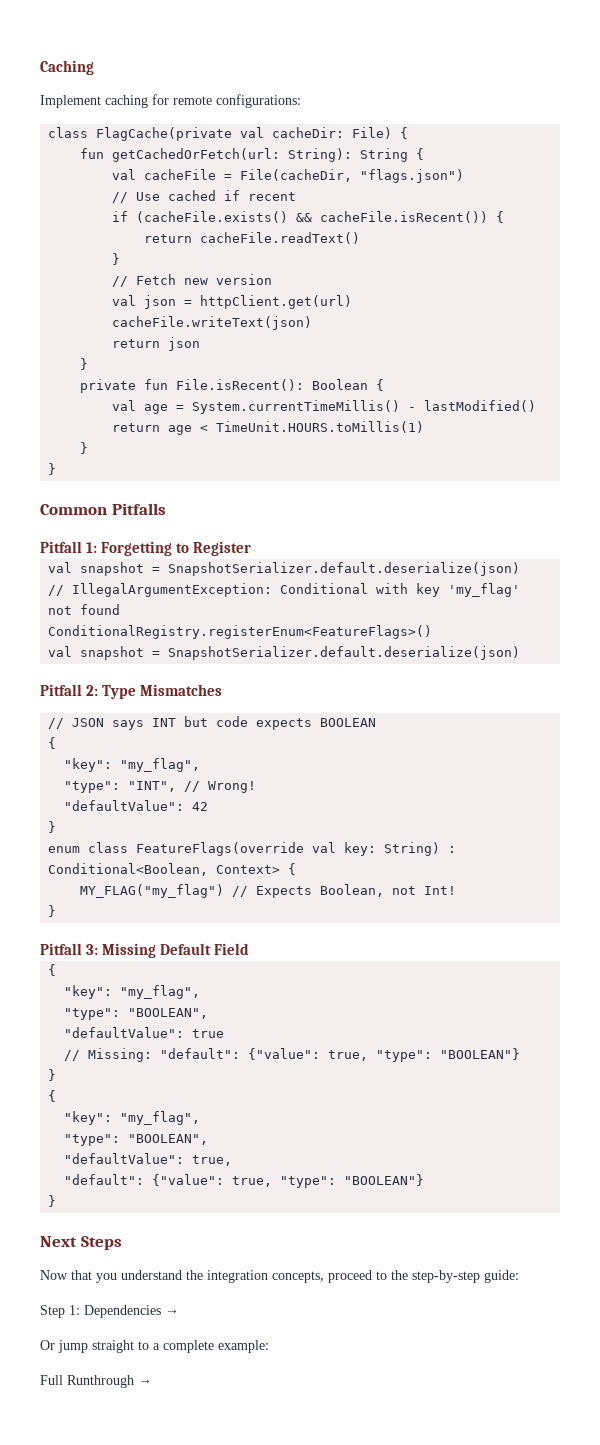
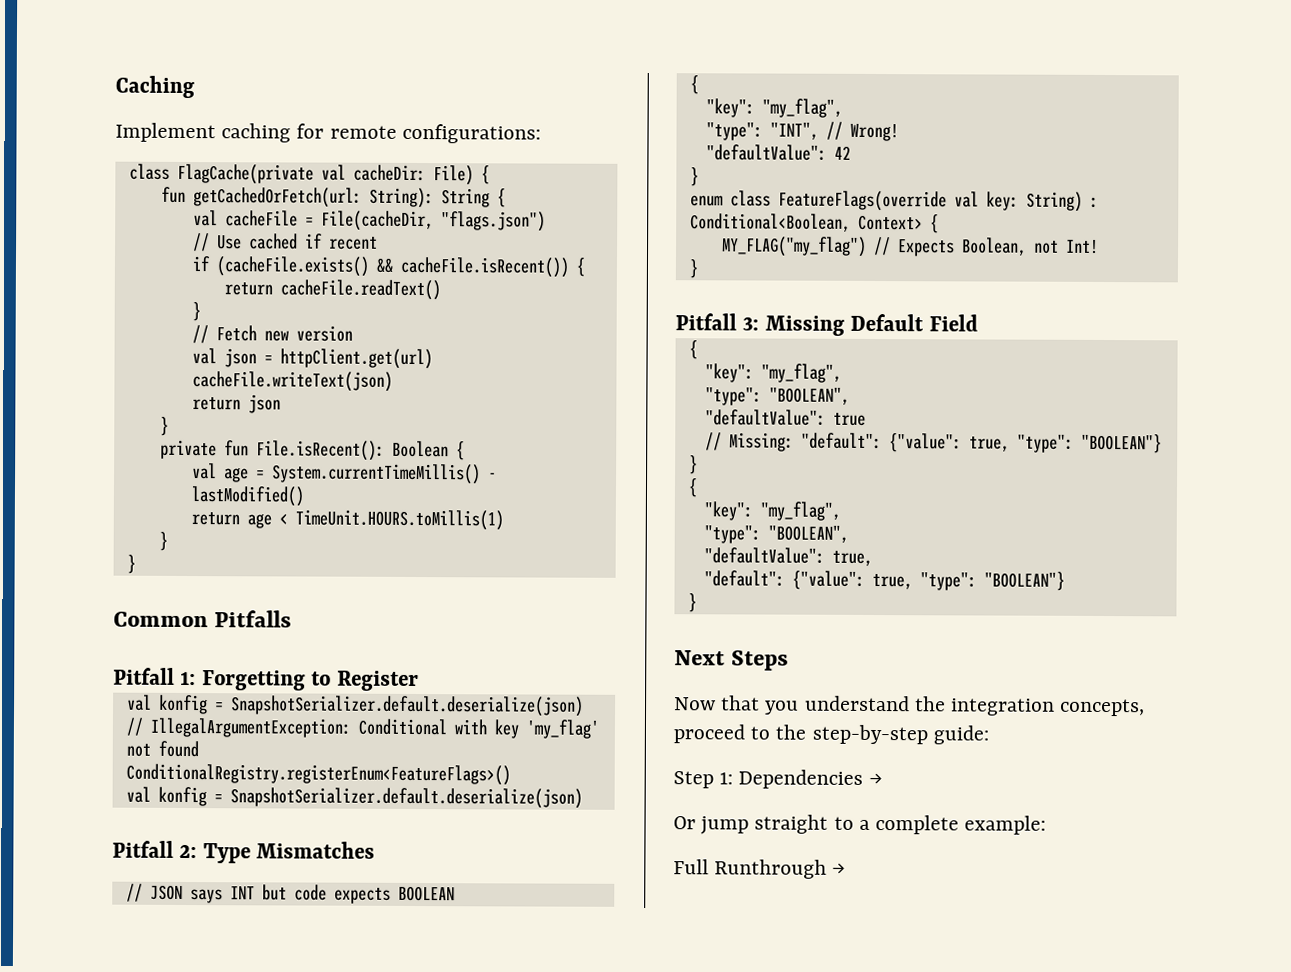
[80,562,145,576] snapshot -> [158,694,208,715] konfig
[80,646,145,660] snapshot -> [157,786,207,807] konfig

